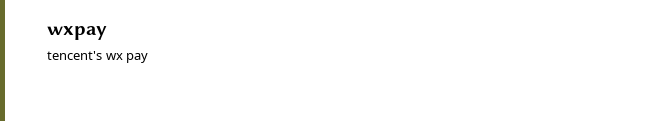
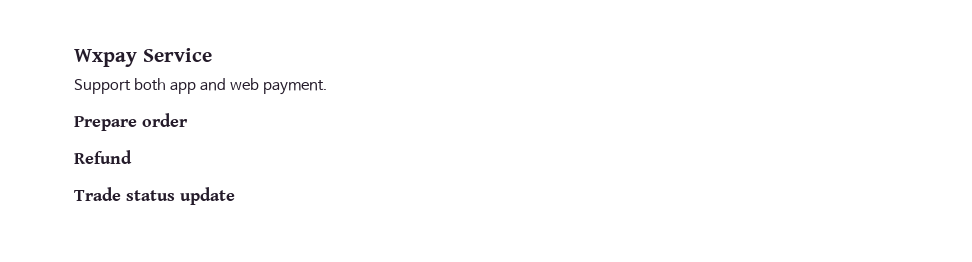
[47,26,107,40] [47,51,149,63] wxpay // tencent's wx pay -> [74,48,212,67] [74,78,327,95] [74,113,188,131] [74,150,132,164] [74,187,235,205] Wxpay Service // Support both app and web payment. // Prepare order // Refund // Trade status update

